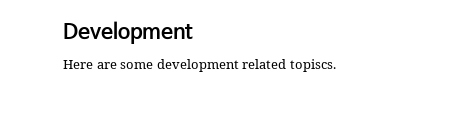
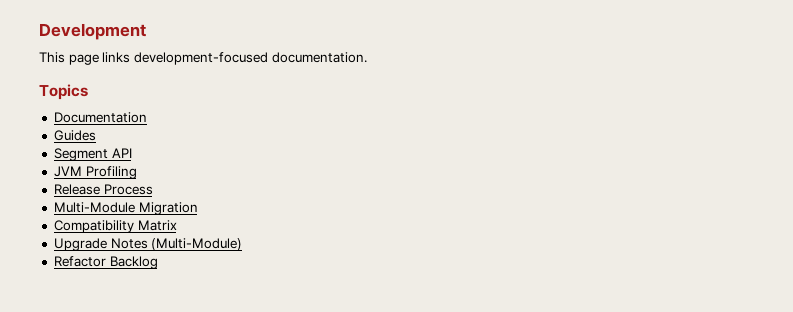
[63,59,336,72] Here are some development related topiscs. -> [39,52,367,65] [39,84,88,100] [53,112,147,123] [53,130,96,141] [53,148,132,161] [53,166,137,179] [53,184,153,195] [53,202,198,215] [53,220,177,233] [53,238,243,251] [53,256,158,269] This page links development-focused documentation. // Topics // Documentation // Guides // Segment API // JVM Profiling // Release Process // Multi-Module Migration // Compatibility Matrix // Upgrade Notes (Multi-Module) // Refactor Backlog

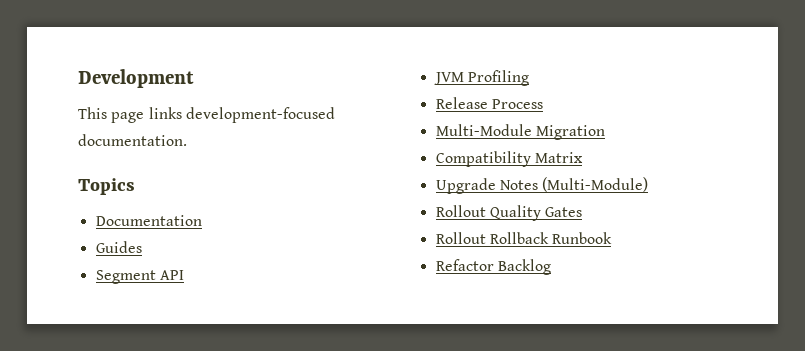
(243, 244) none -> [435,205,583,221] [435,232,613,244] // Rollout Quality Gates // Rollout Rollback Runbook

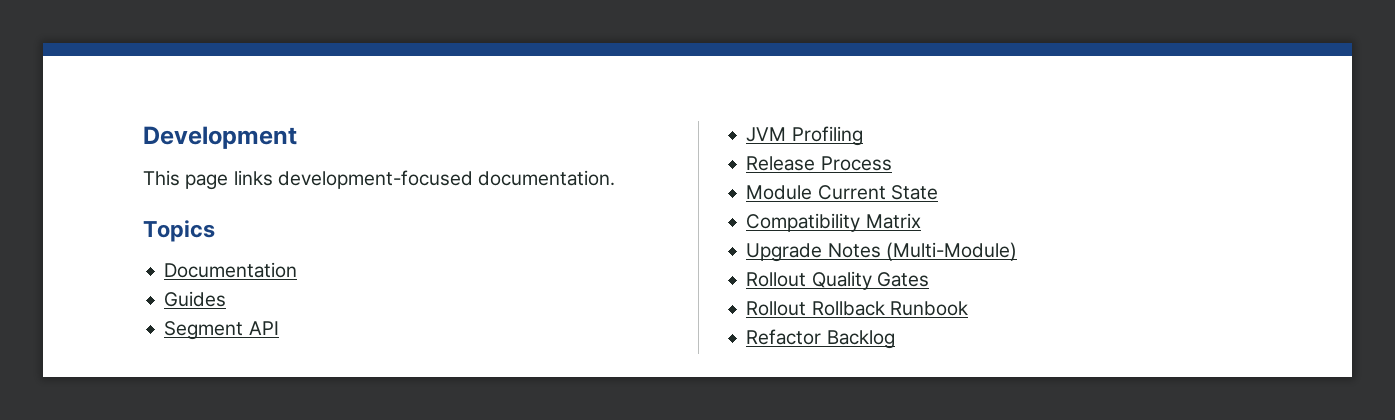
[435,124,605,140] Multi-Module Migration -> [746,185,938,200] Module Current State

